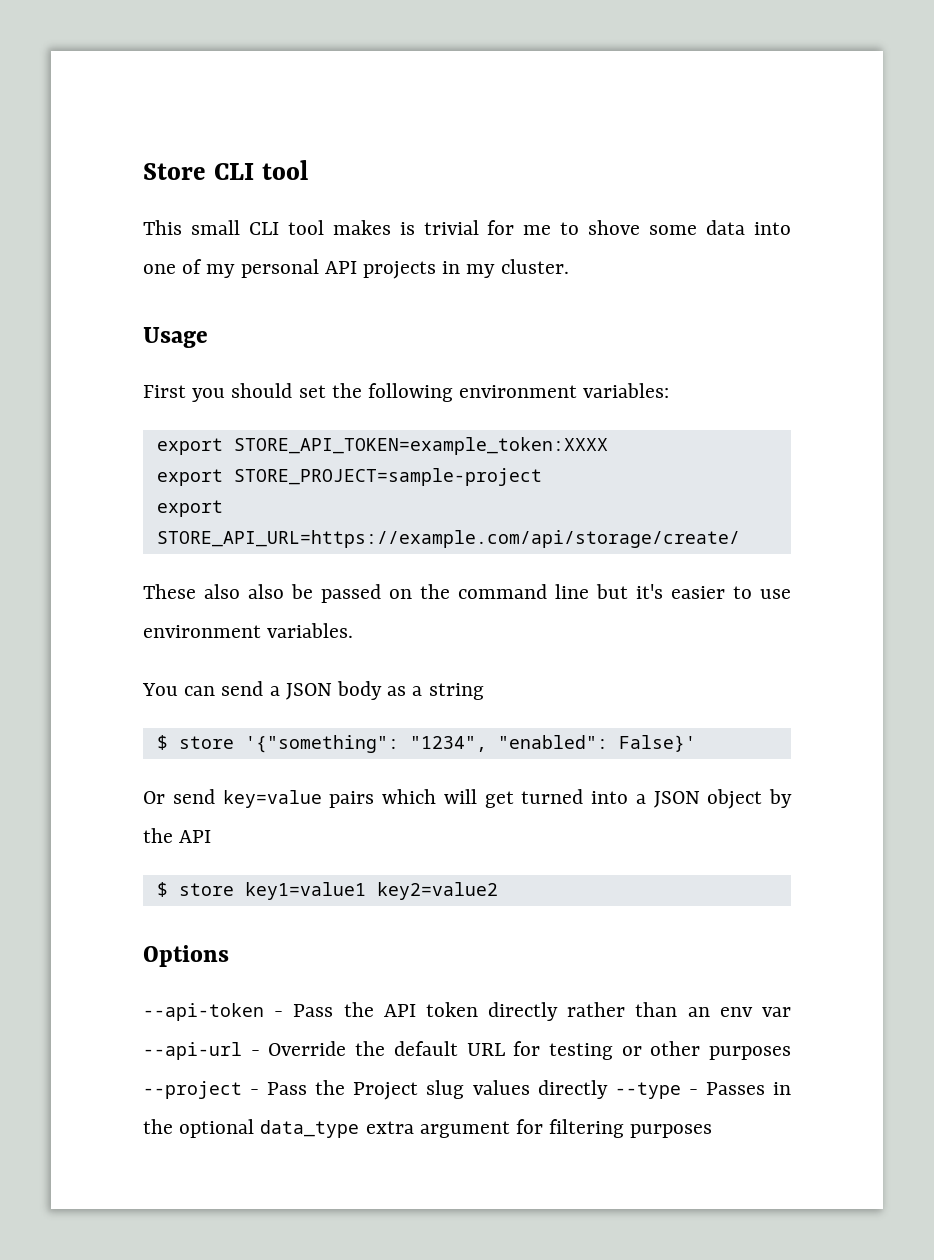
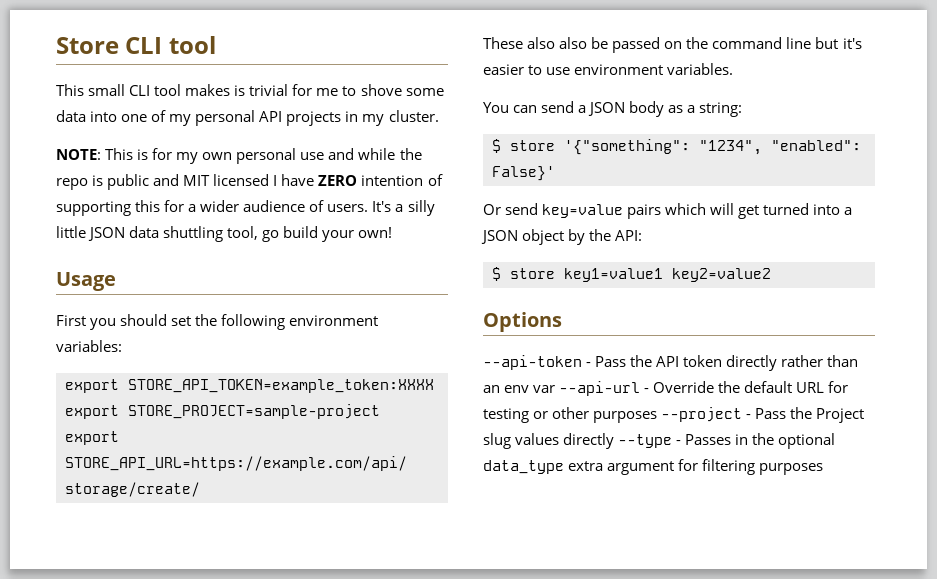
(569, 266) none -> [56,148,422,164] [56,174,443,190] [56,200,435,216] [56,226,393,242] // NOTE: This is for my own personal use and while the repo is public and MIT licensed I have ZERO intention of supporting this for a wider audience of users. It's a silly little JSON data shuttling tool, go build your own!
[428,683,484,700] string -> [699,102,743,117] string:
[179,830,212,843] API -> [615,230,643,241] API:

